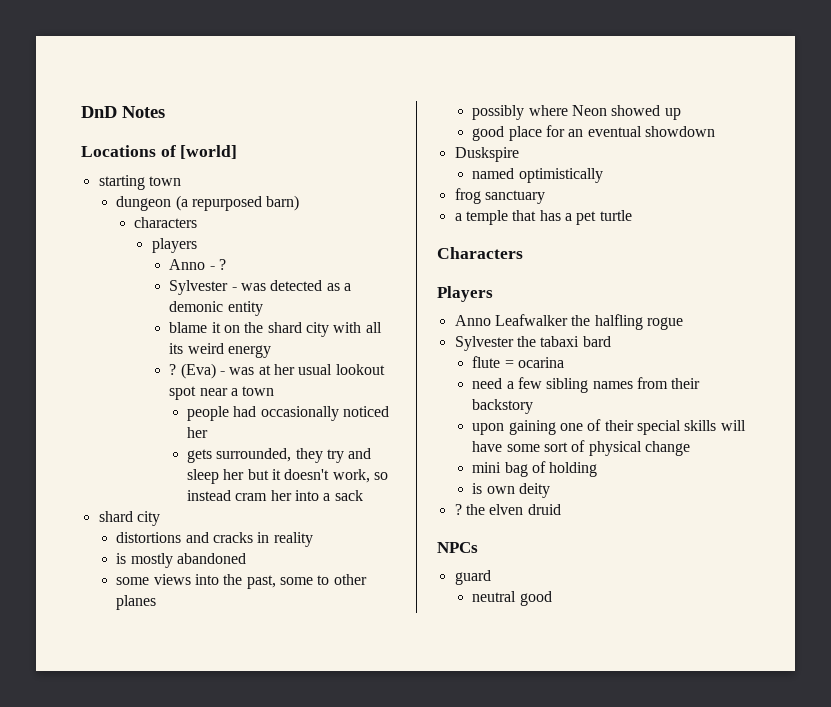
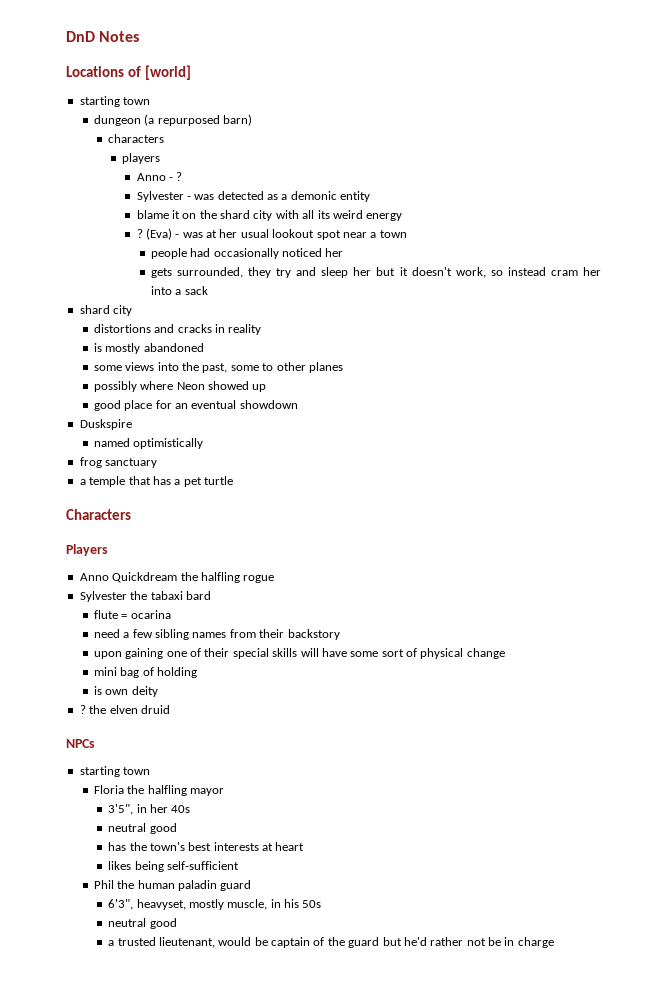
[494,314,568,326] Leafwalker -> [112,572,178,583] Quickdream
[454,570,491,585] [472,591,552,606] guard // neutral good -> [79,766,151,777] [93,785,225,796] [108,804,191,815] [108,823,177,834] [108,842,305,851] [108,861,239,872] [93,880,252,891] [108,899,322,910] [108,918,177,929] [108,937,554,948] starting town // Floria the halfling mayor // 3'5", in her 40s // neutral good // has the town's best interests at heart // likes being self-sufficient // Phil the human paladin guard // 6'3", heavyset, mostly muscle, in his 50s // neutral good // a trusted lieutenant, would be captain of the guard but he'd rather not be in charge

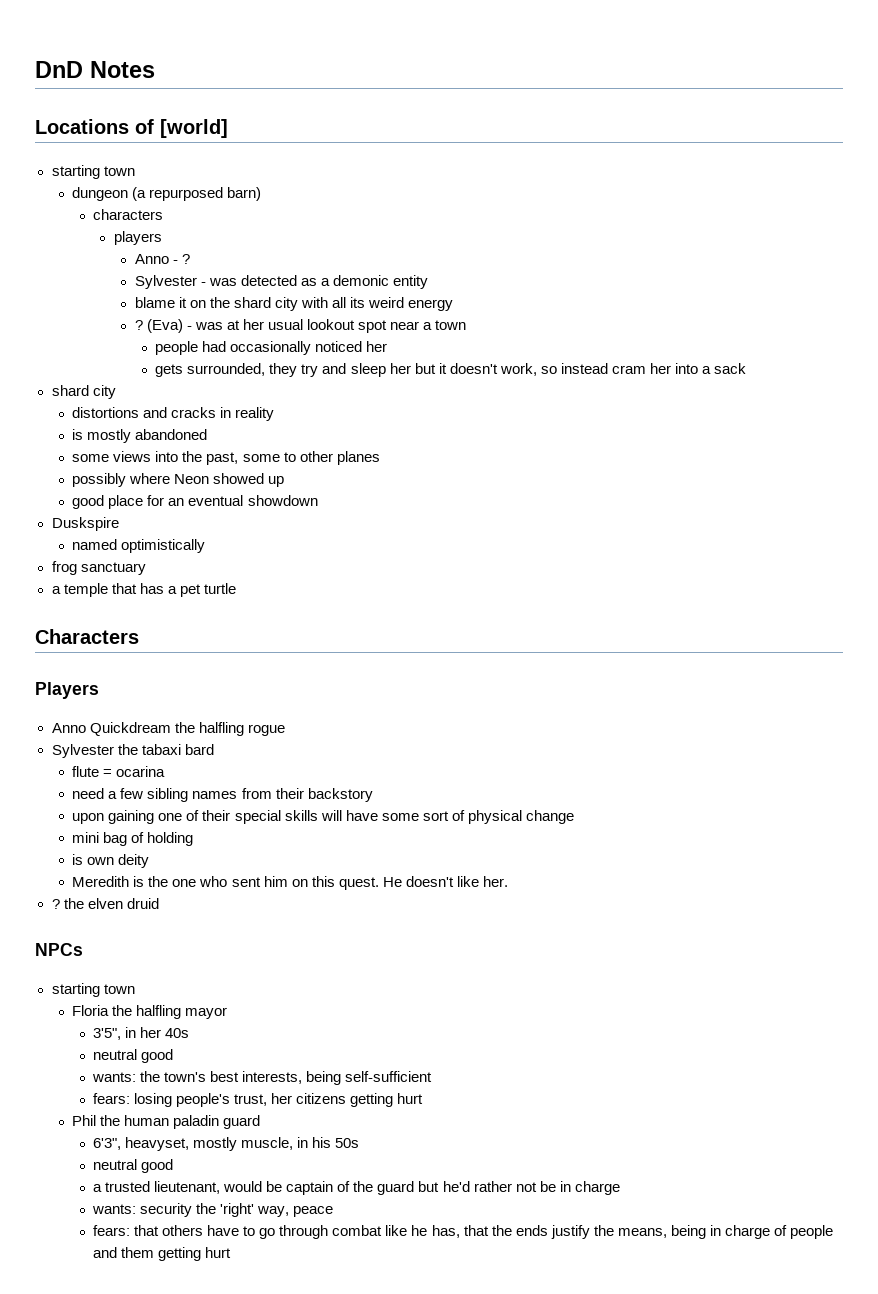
(158, 691) none -> [72,876,508,890] // Meredith is the one who sent him on this quest. He doesn't like her.
[108,842,127,851] has -> [92,1072,137,1082] wants:
[213,842,305,851] [108,861,239,872] interests at heart // likes being self-sufficient -> [242,1071,433,1085] [93,1093,424,1107] interests, being self-sufficient // fears: losing people's trust, her citizens getting hurt
(554, 942) none -> [92,1203,334,1217] [93,1225,834,1239] [93,1247,232,1261] // wants: security the 'right' way, peace // fears: that others have to go through combat like he has, that the ends justify the means, being in charge of people and them getting hurt

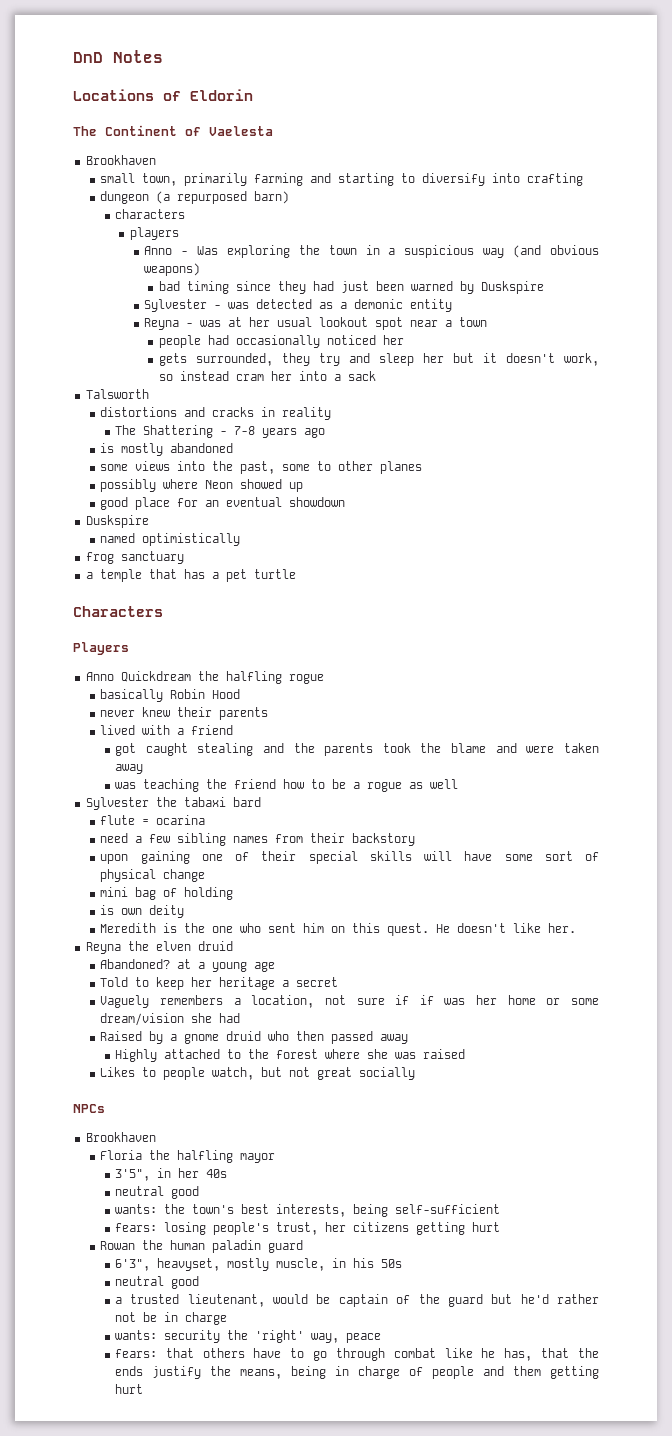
[160,119,228,138] [51,165,135,179] [world] // starting town -> [190,89,253,101] [73,125,273,136] [85,155,156,165] [100,173,584,186] Eldorin // The Continent of Vaelesta // Brookhaven // small town, primarily farming and starting to diversify into crafting
[181,254,190,264] ? -> [196,245,599,258] [144,263,201,276] [158,281,544,294] Was exploring the town in a suspicious way (and obvious weapons) // bad timing since they had just been warned by Duskspire
[134,297,454,311] [134,319,183,333] blame it on the shard city with all its weird energy // ? (Eva) -> [144,318,180,330] Reyna
[51,385,116,399] shard city -> [85,389,149,399] Talsworth
(275, 414) none -> [114,425,325,438] // The Shattering - 7-8 years ago
(285, 730) none -> [100,689,241,702] [100,707,269,720] [100,725,234,735] [114,743,599,756] [114,764,143,774] [114,779,458,792] // basically Robin Hood // never knew their parents // lived with a friend // got caught stealing and the parents took the blame and were taken away // was teaching the friend how to be a rogue as well
[51,899,60,909] ? -> [85,942,121,954] Reyna
(159, 903) none -> [100,959,276,972] [100,977,339,990] [100,995,599,1008] [100,1013,241,1026] [100,1031,409,1044] [114,1049,465,1062] [100,1067,416,1080] // Abandoned? at a young age // Told to keep her heritage a secret // Vaguely remembers a location, not sure if if was her home or some dream/vision she had // Raised by a gnome druid who then passed away // Highly attached to the forest where she was raised // Likes to people watch, but not great socially
[51,983,135,997] starting town -> [85,1132,156,1142] Brookhaven
[72,1115,97,1126] Phil -> [100,1241,136,1250] Rowan

